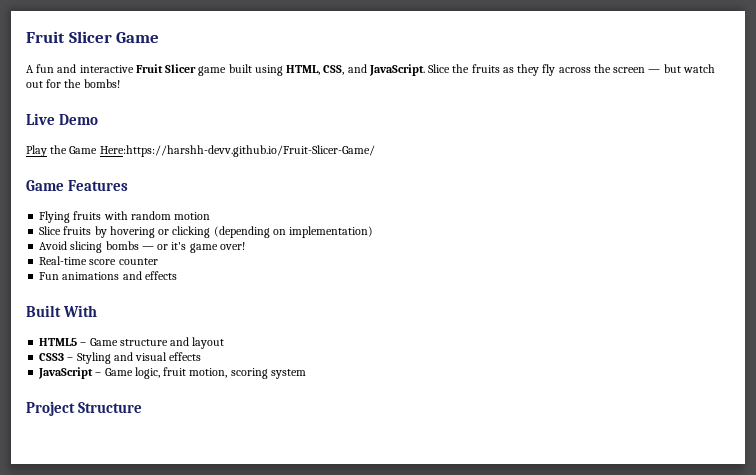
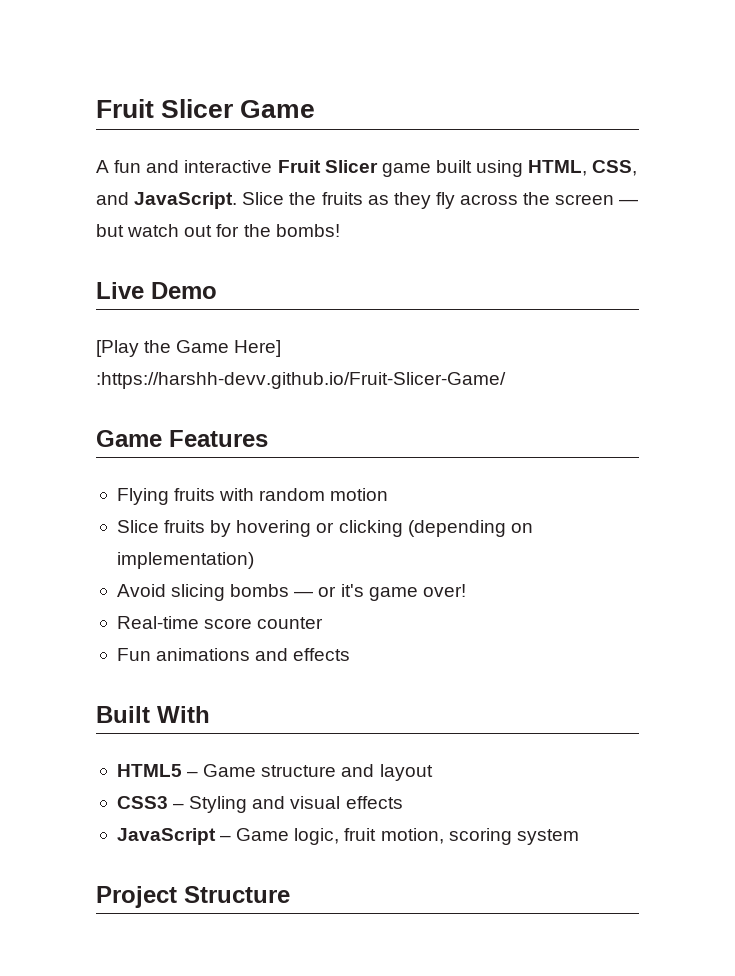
[26,145,47,157] Play -> [96,340,139,357] [Play
[99,145,375,157] Here:https://harshh-devv.github.io/Fruit-Slicer-Game/ -> [234,340,282,357] [96,372,506,389] Here] :https://harshh-devv.github.io/Fruit-Slicer-Game/

